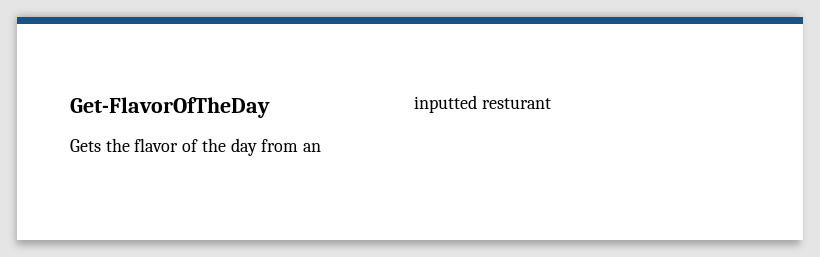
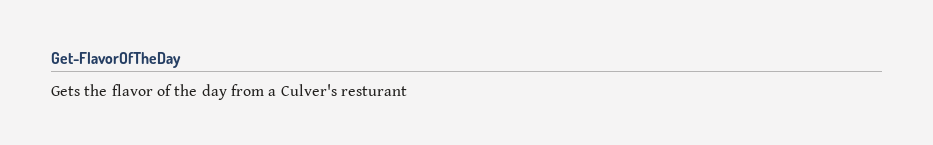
[303,143,322,152] [414,95,477,113] an inputted -> [268,84,337,96] a Culver's

